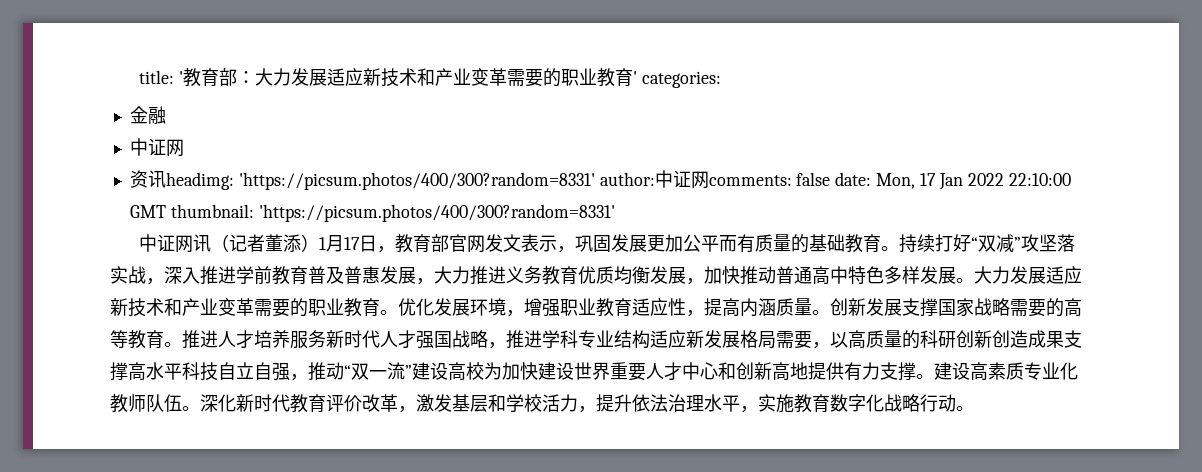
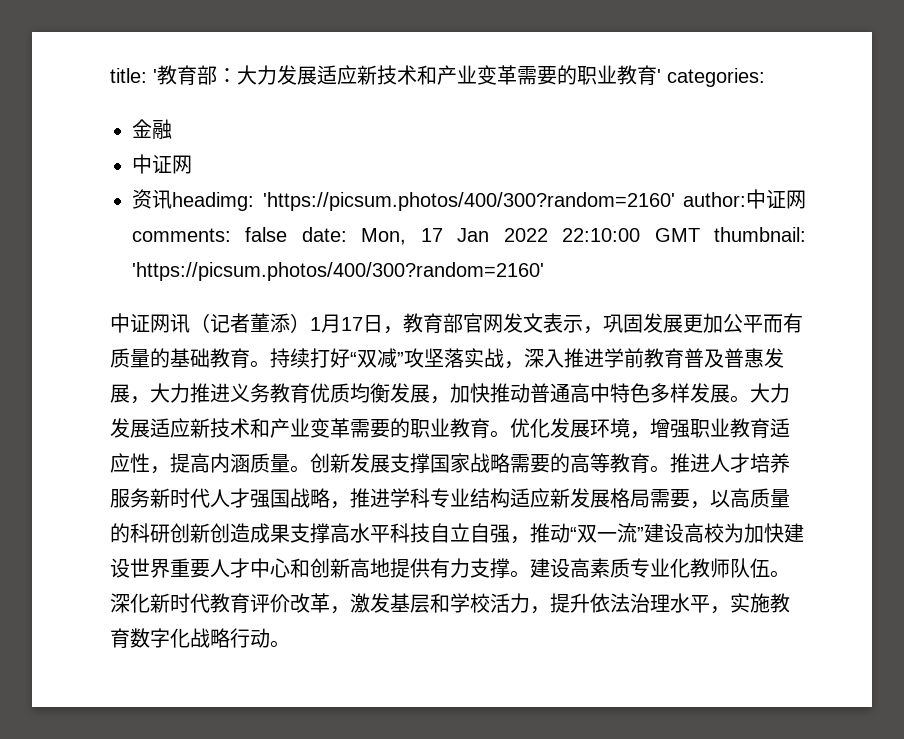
[238,172,595,190] 'https://picsum.photos/400/300?random=8331' -> [262,192,675,211] 'https://picsum.photos/400/300?random=2160'
[258,204,615,222] 'https://picsum.photos/400/300?random=8331' -> [132,262,544,281] 'https://picsum.photos/400/300?random=2160'

